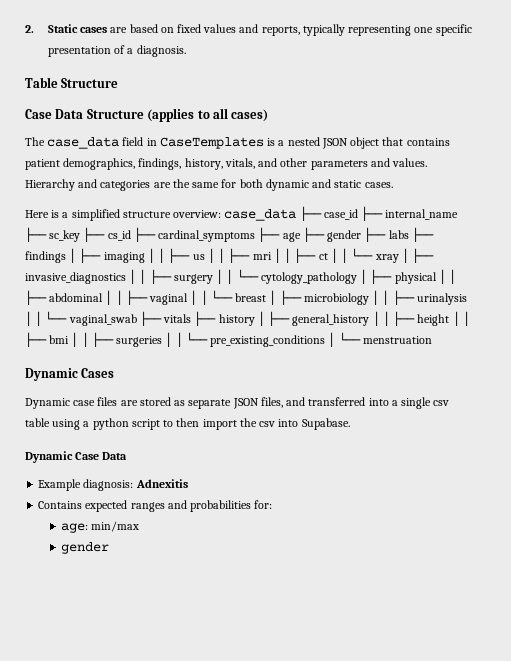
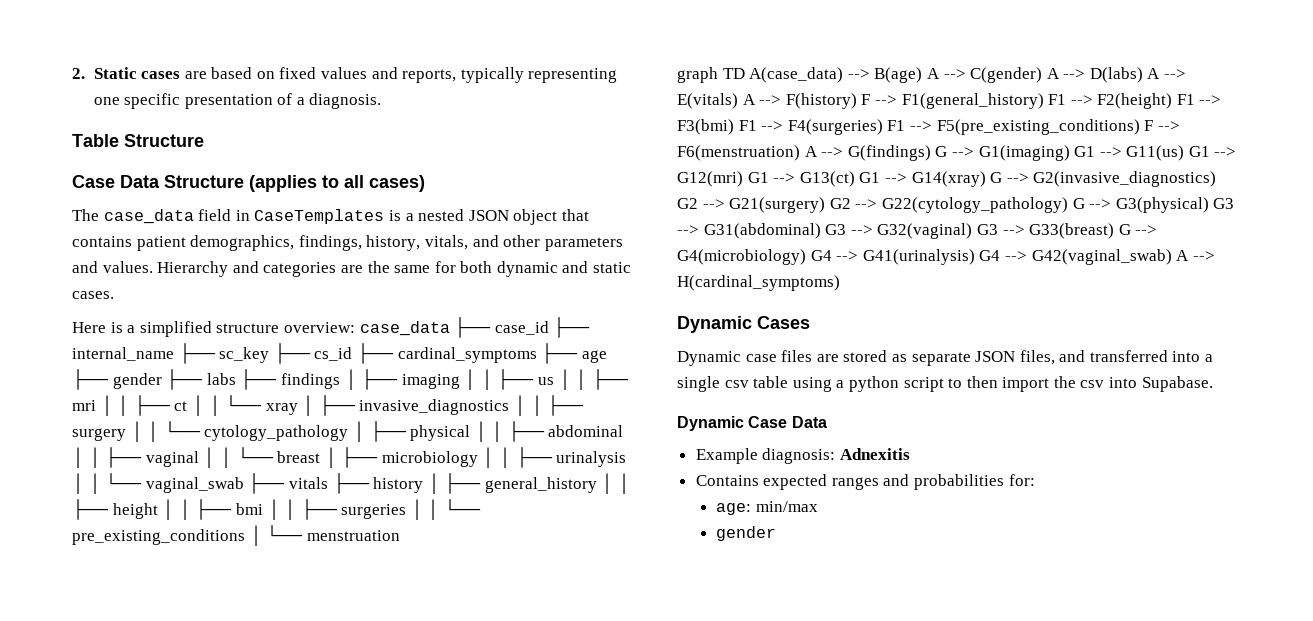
(432, 340) none -> [677,67,1187,83] [677,93,1222,109] [677,119,1180,135] [677,145,1237,161] [677,171,1217,187] [677,197,1235,213] [677,223,1158,239] [677,249,1215,265] [677,275,840,291] // graph TD A(case_data) --> B(age) A --> C(gender) A --> D(labs) A --> E(vitals) A --> F(history) F --> F1(general_history) F1 --> F2(height) F1 --> F3(bmi) F1 --> F4(surgeries) F1 --> F5(pre_existing_conditions) F --> F6(menstruation) A --> G(findings) G --> G1(imaging) G1 --> G11(us) G1 --> G12(mri) G1 --> G13(ct) G1 --> G14(xray) G --> G2(invasive_diagnostics) G2 --> G21(surgery) G2 --> G22(cytology_pathology) G --> G3(physical) G3 --> G31(abdominal) G3 --> G32(vaginal) G3 --> G33(breast) G --> G4(microbiology) G4 --> G41(urinalysis) G4 --> G42(vaginal_swab) A --> H(cardinal_symptoms)

